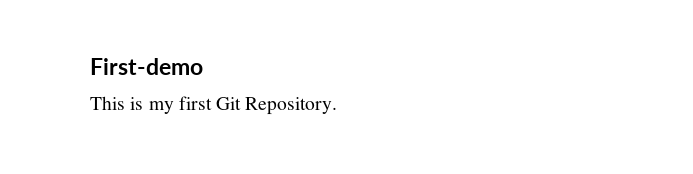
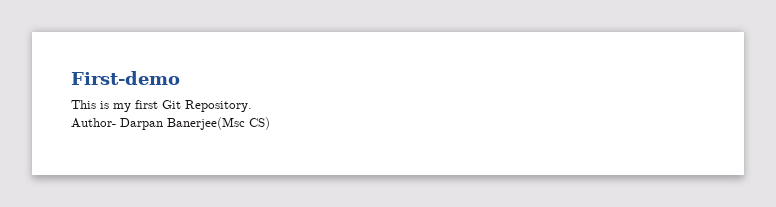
(338, 106) none -> [71,117,270,130] // Author- Darpan Banerjee(Msc CS)

